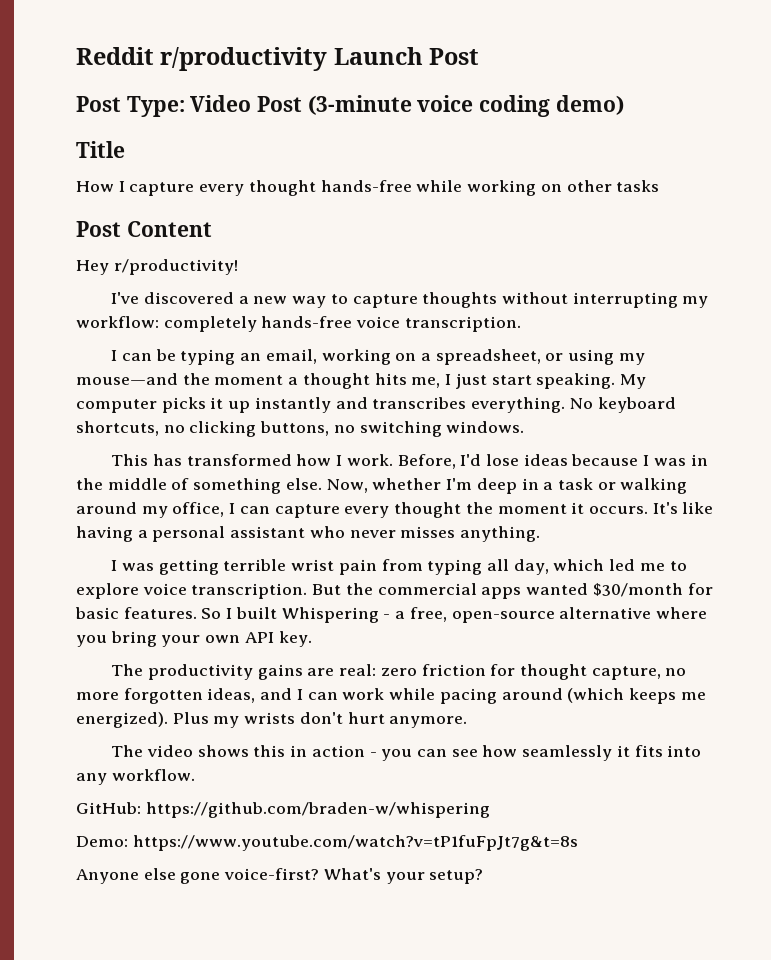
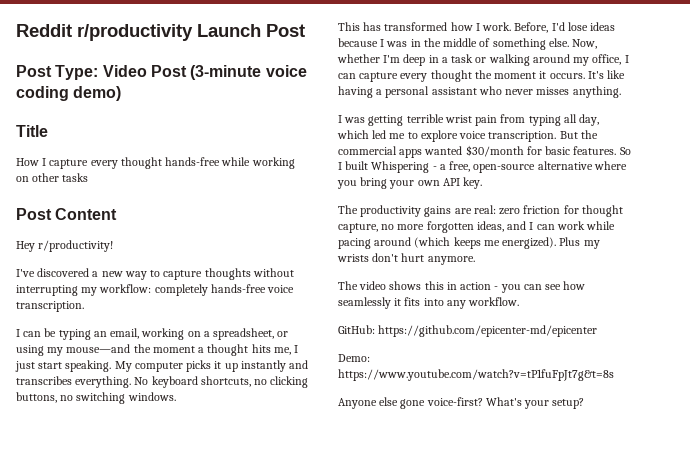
[145,802,490,818] https://github.com/braden-w/whispering -> [378,325,598,337] https://github.com/epicenter-md/epicenter

